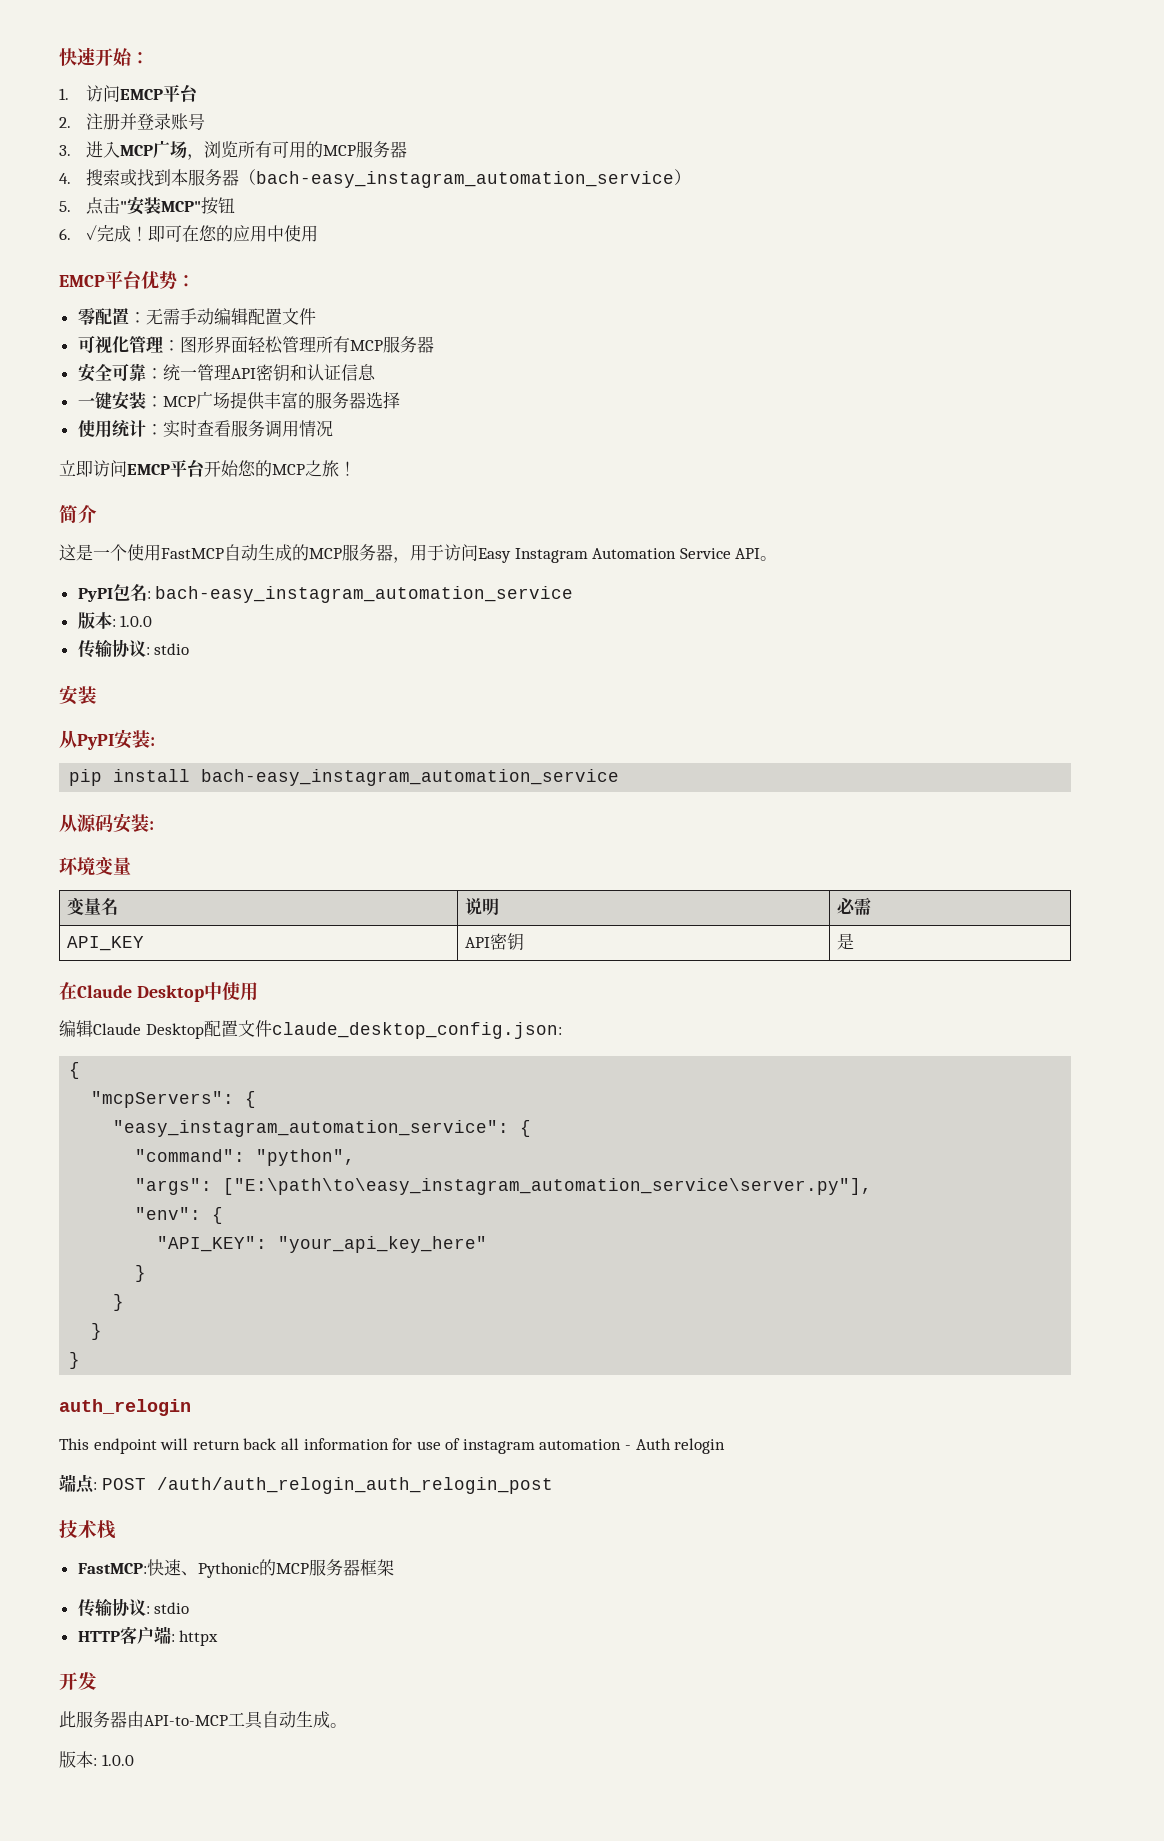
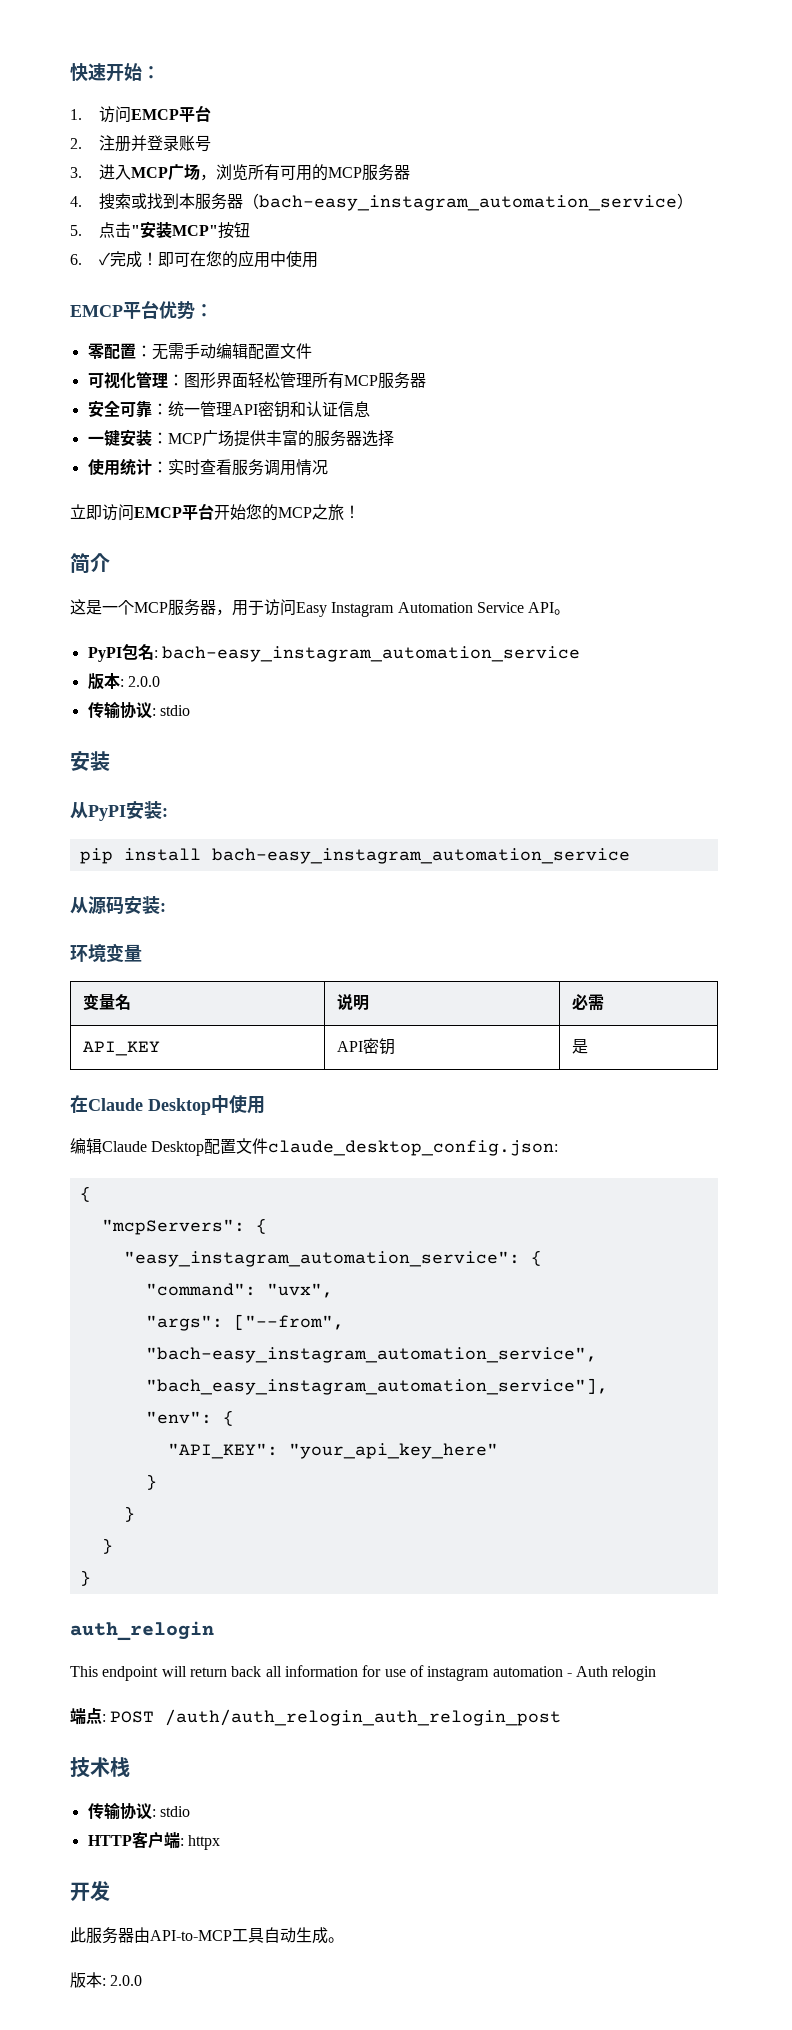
[127,544,309,561] 使用FastMCP自动生成的 -> (134, 607) none
[120,615,153,627] 1.0.0 -> [127,676,160,687] 2.0.0
[256,1149,356,1166] "python", -> [266,1283,333,1298] "uvx",
[223,1178,873,1195] ["E:\path\to\easy_instagram_automation_service\server.py"], -> [233,1314,344,1330] [145,1347,597,1363] [145,1378,608,1395] ["--from", "bach-easy_instagram_automation_service", "bach_easy_instagram_automation_service"],
[77,1559,394,1578] // FastMCP:快速、Pythonic的MCP服务器框架 -> (130, 1767) none
[101,1754,134,1766] 1.0.0 -> [110,1975,143,1986] 2.0.0

